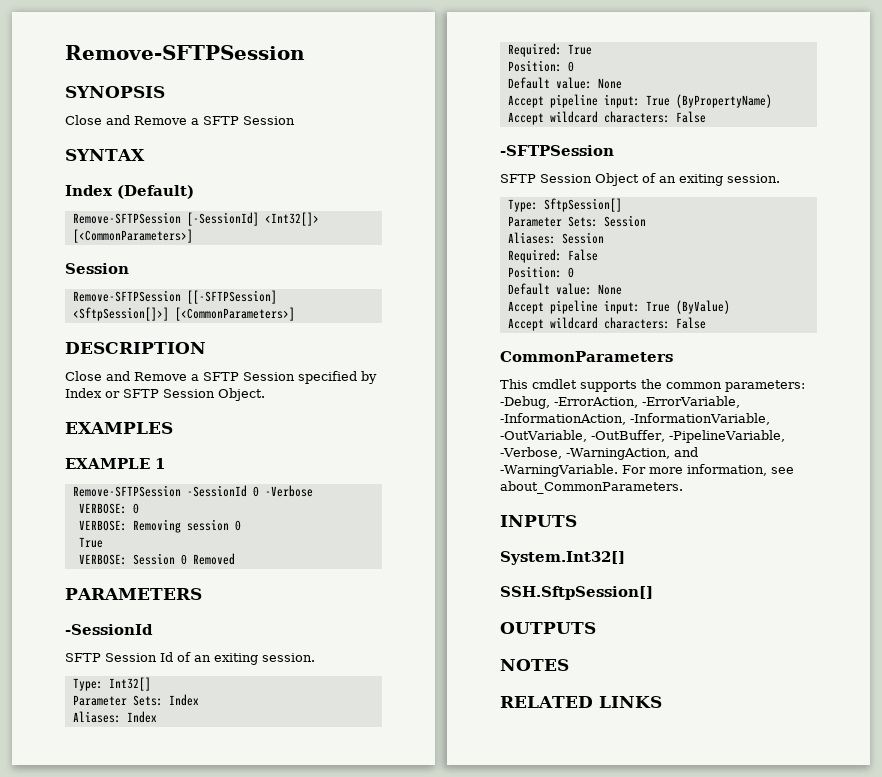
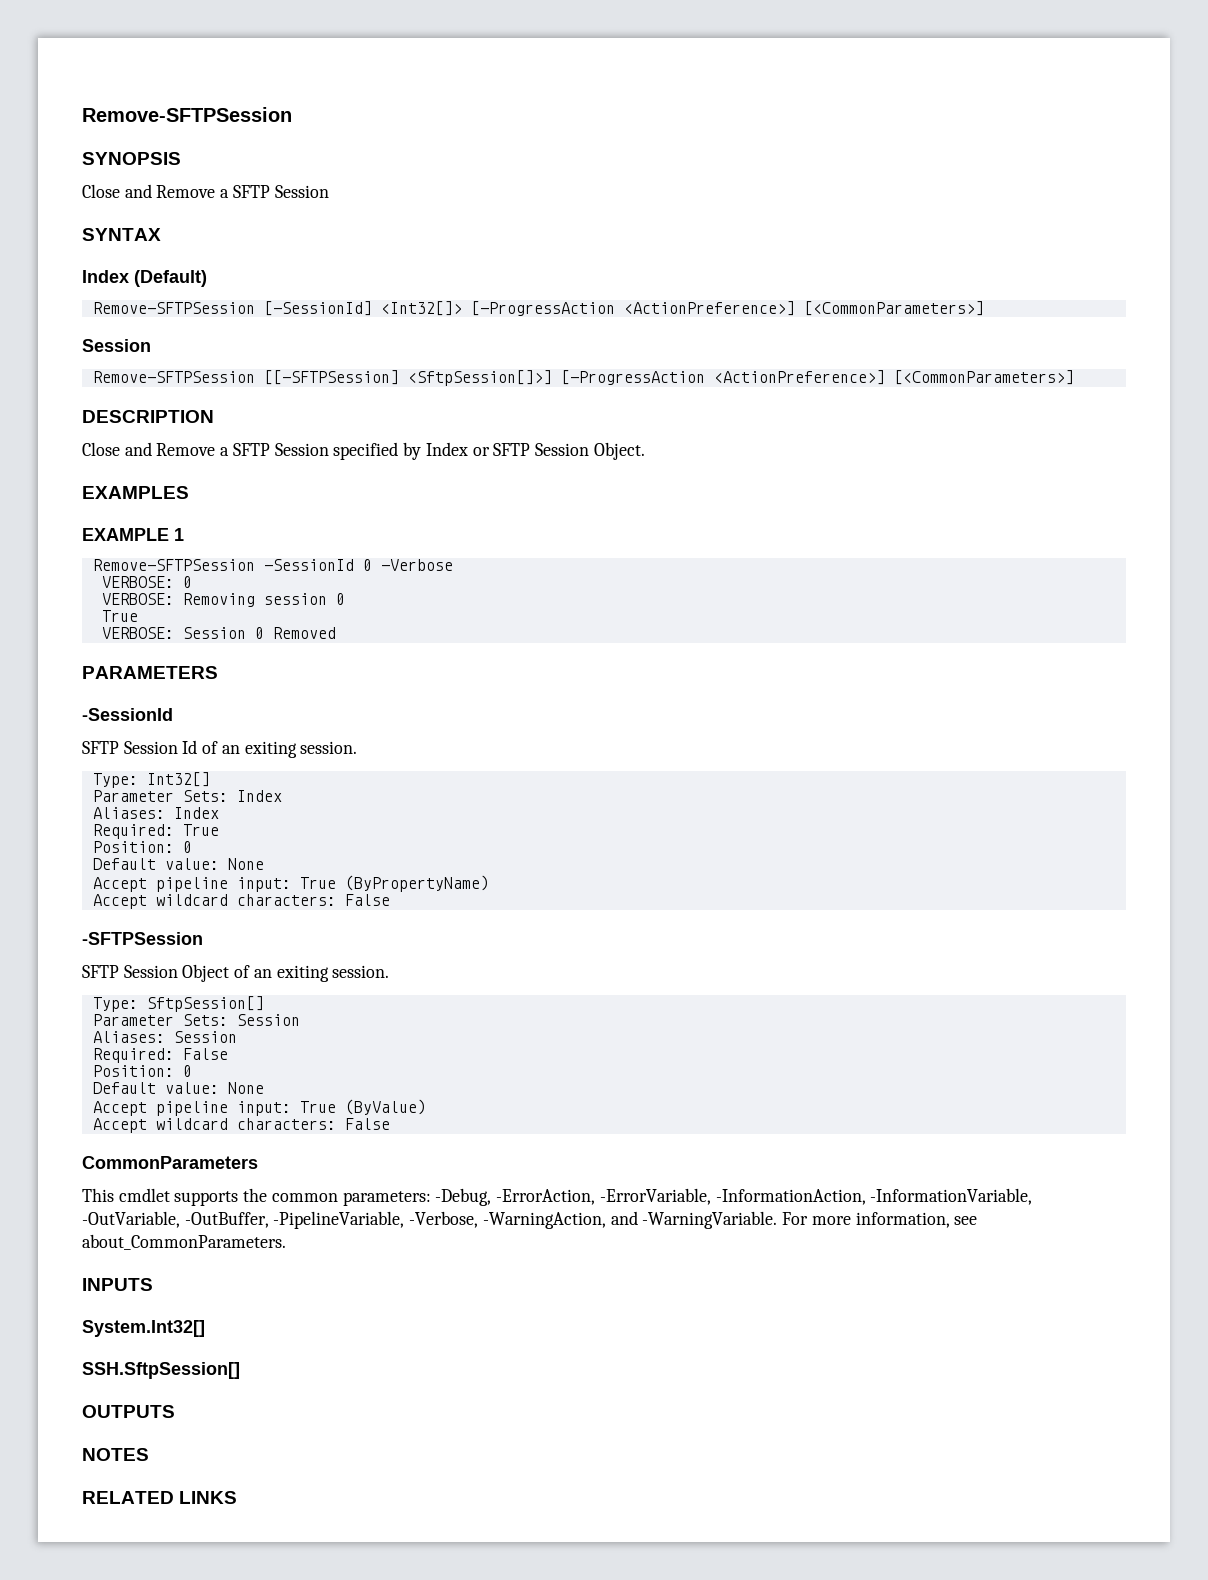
(319, 219) none -> [470,301,795,316] [-ProgressAction <ActionPreference>]
(169, 314) none -> [560,370,885,385] [-ProgressAction <ActionPreference>]

